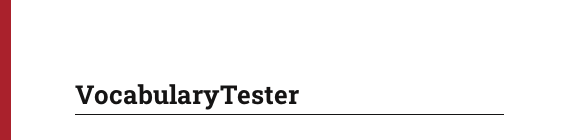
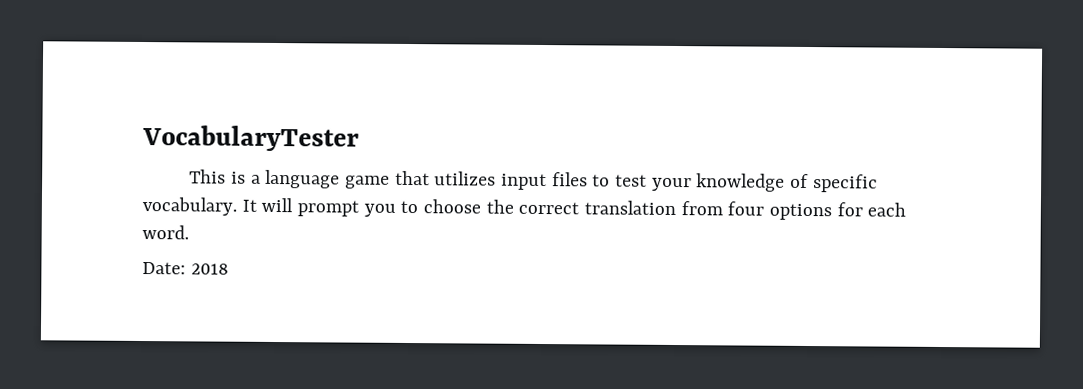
(299, 97) none -> [189,169,878,193] [142,197,907,221] [142,225,189,240] [142,262,229,275] // This is a language game that utilizes input files to test your knowledge of specific vocabulary. It will prompt you to choose the correct translation from four options for each word. // Date: 2018

